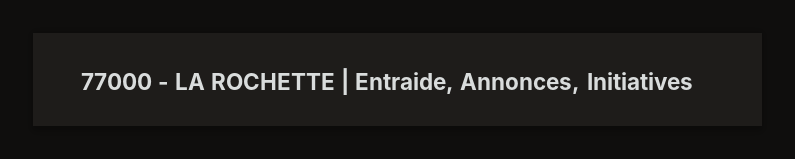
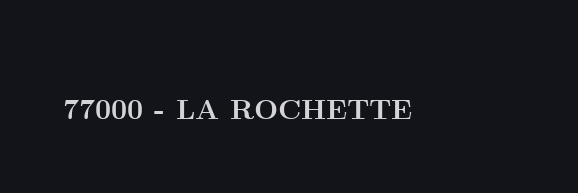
[341,68,693,95] | Entraide, Annonces, Initiatives -> (412, 109) none

